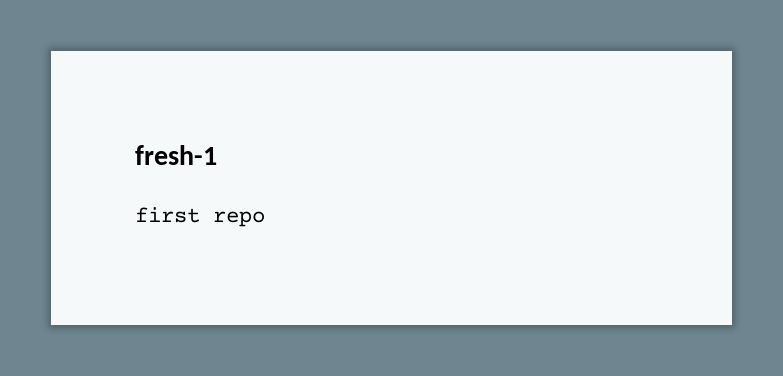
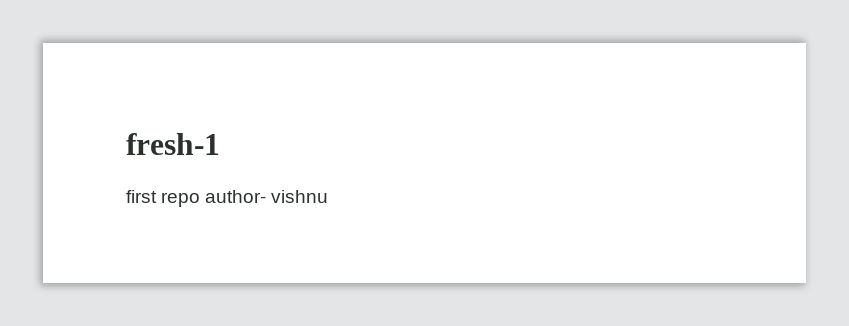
(265, 219) none -> [205,190,329,203] author- vishnu

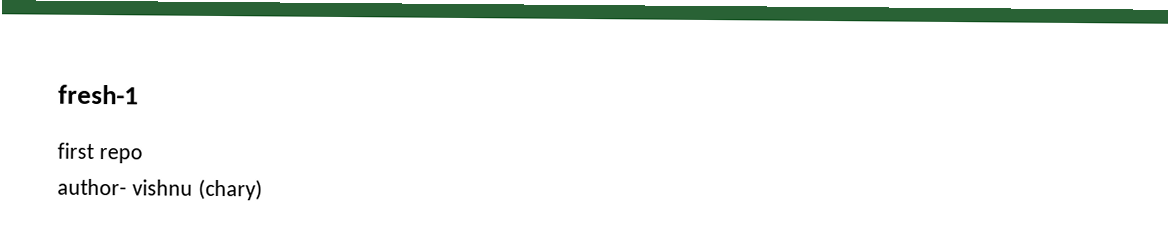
(201, 199) none -> (143, 156) //
(329, 196) none -> [197,178,263,201] (chary)

